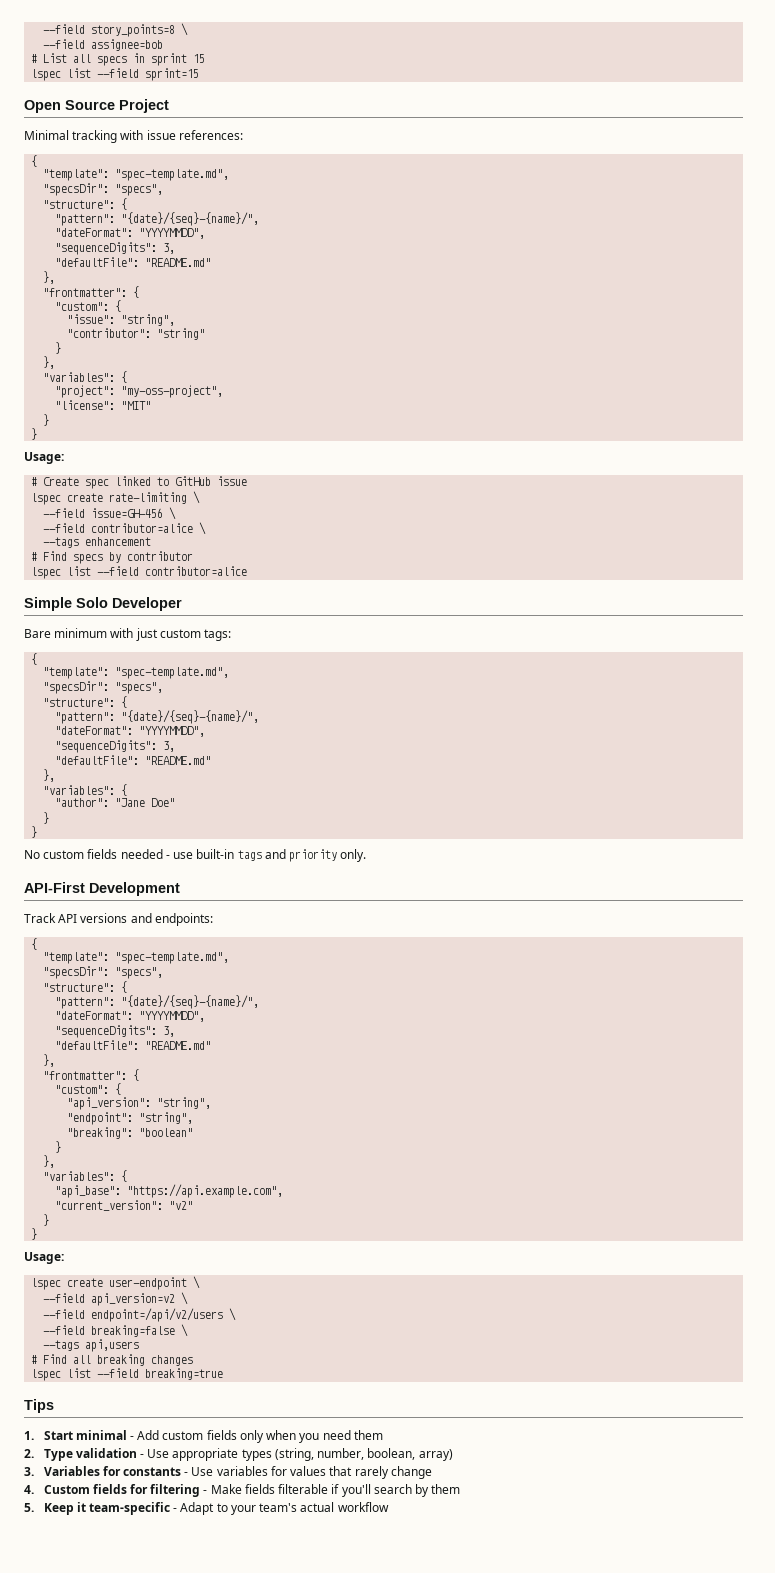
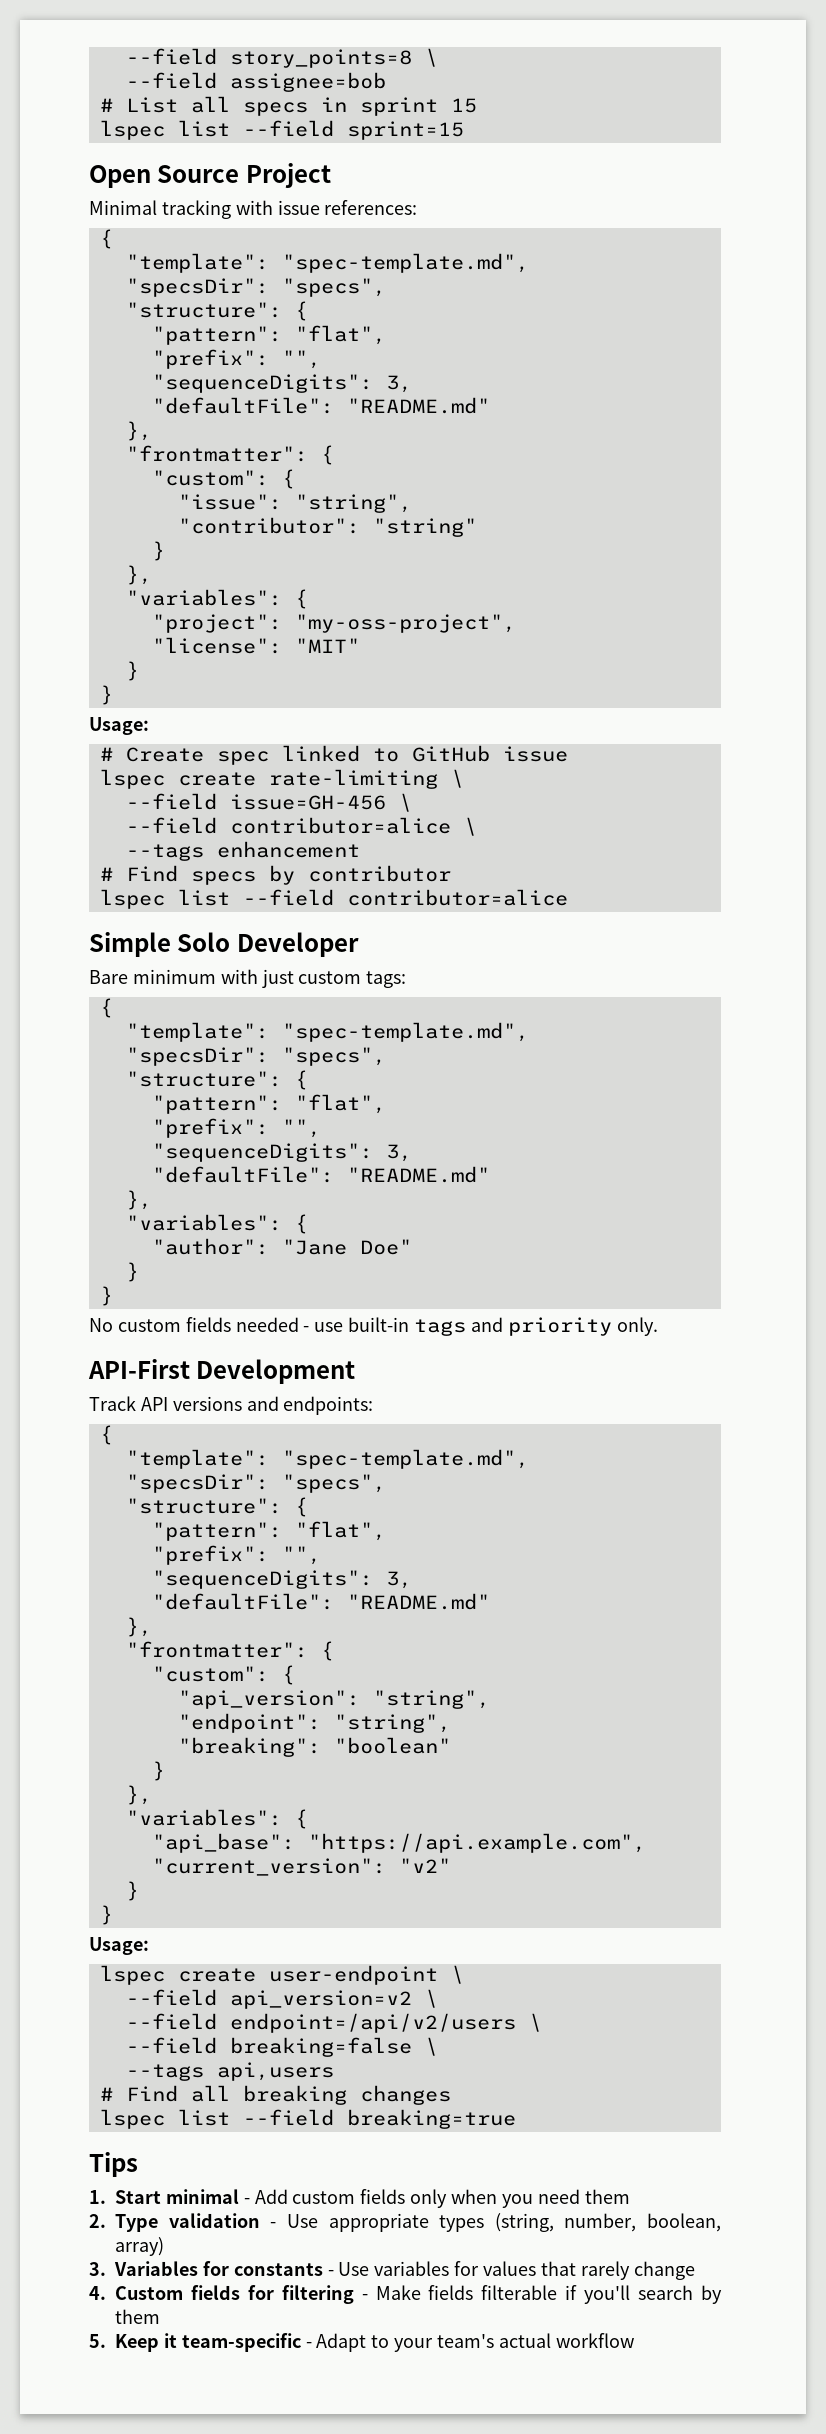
[121,212,260,226] [55,228,206,239] "{date}/{seq}-{name}/", // "dateFormat": "YYYYMMDD", -> [294,325,386,345] [151,349,321,369] "flat", // "prefix": "",
[121,710,260,724] [55,726,206,737] "{date}/{seq}-{name}/", // "dateFormat": "YYYYMMDD", -> [294,1094,386,1114] [151,1118,321,1138] "flat", // "prefix": "",
[121,995,260,1009] [55,1011,206,1022] "{date}/{seq}-{name}/", // "dateFormat": "YYYYMMDD", -> [294,1521,386,1541] [151,1545,321,1565] "flat", // "prefix": "",

